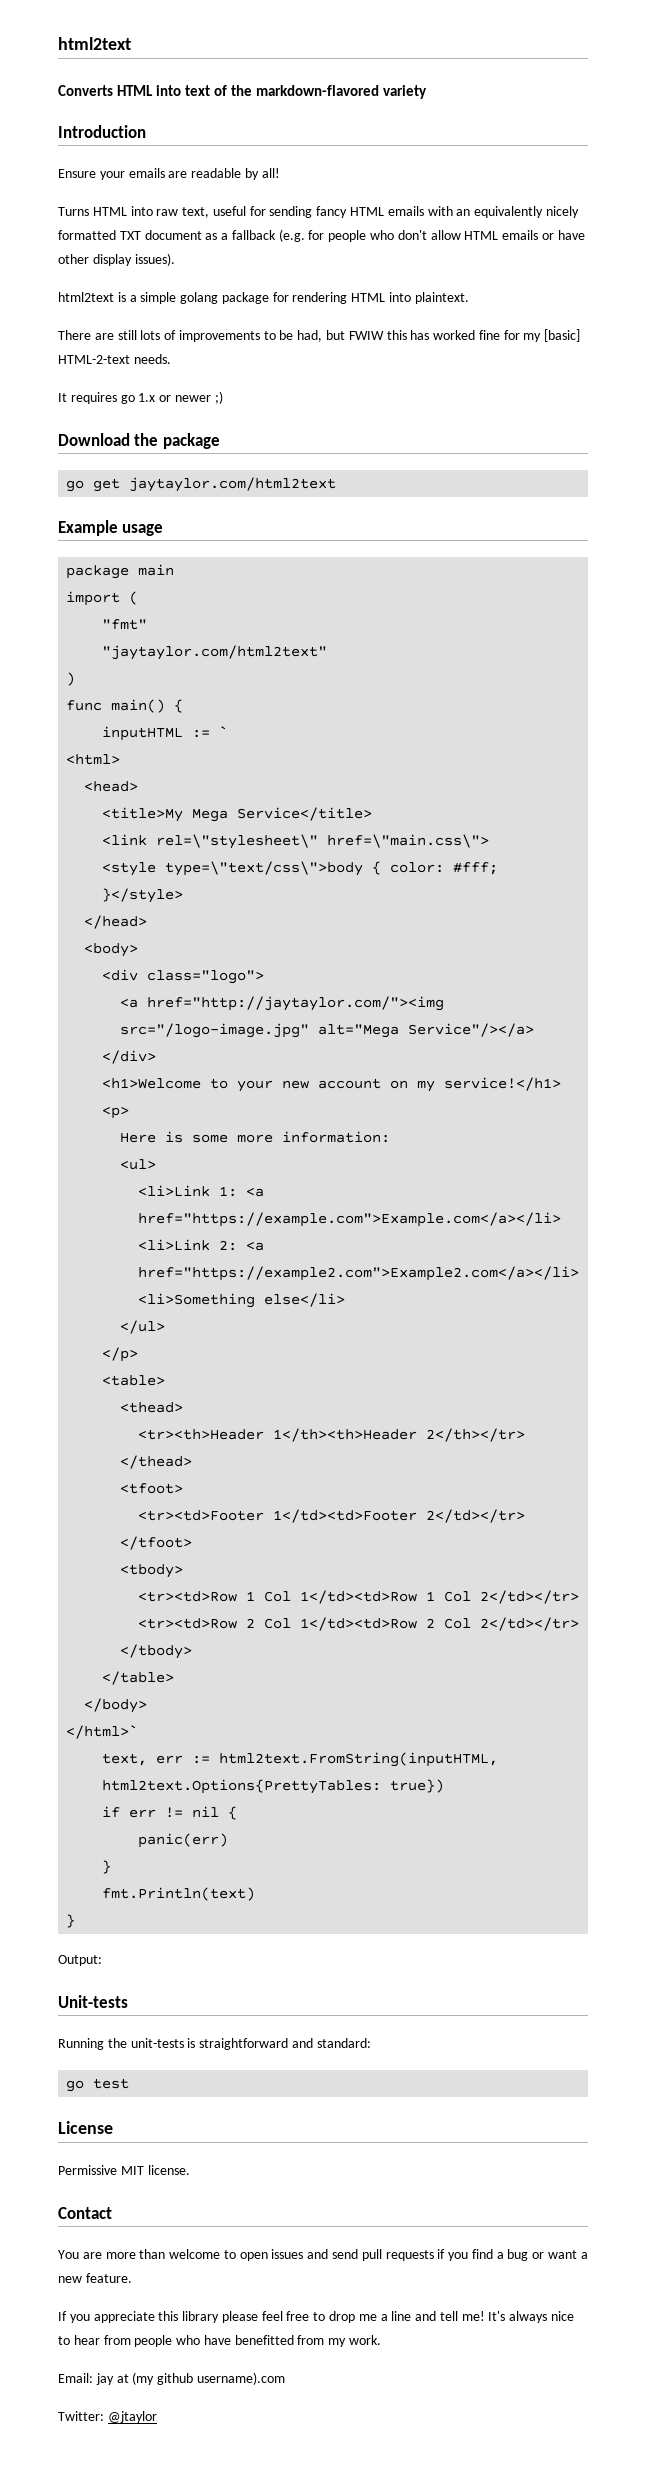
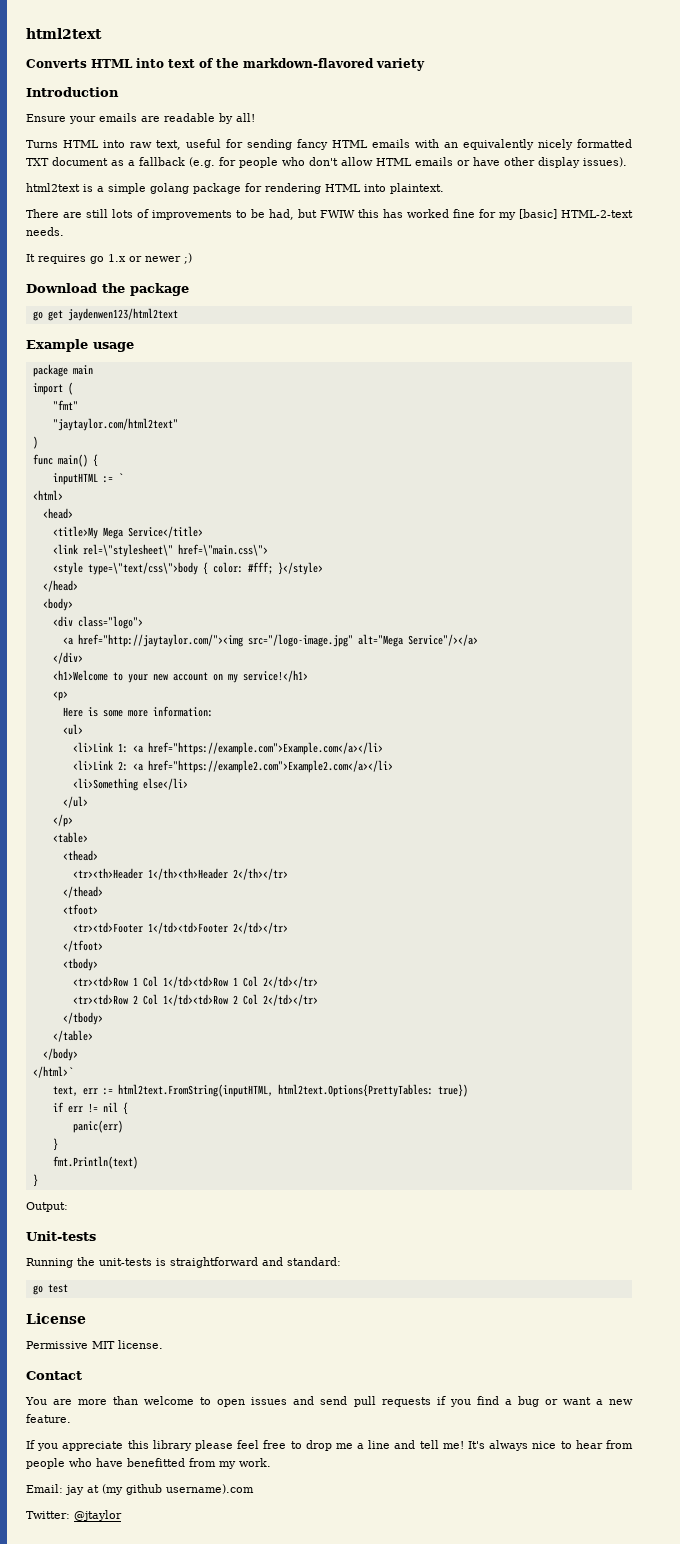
[129,477,337,492] jaytaylor.com/html2text -> [67,308,178,321] jaydenwen123/html2text

